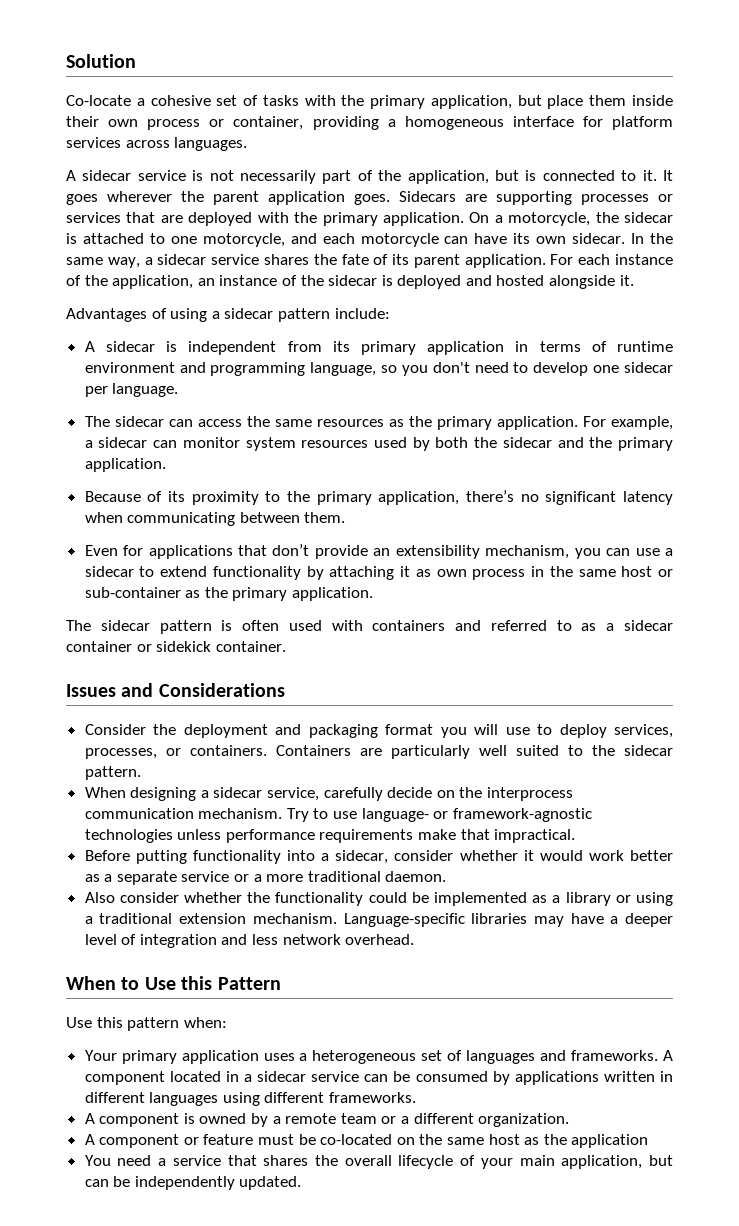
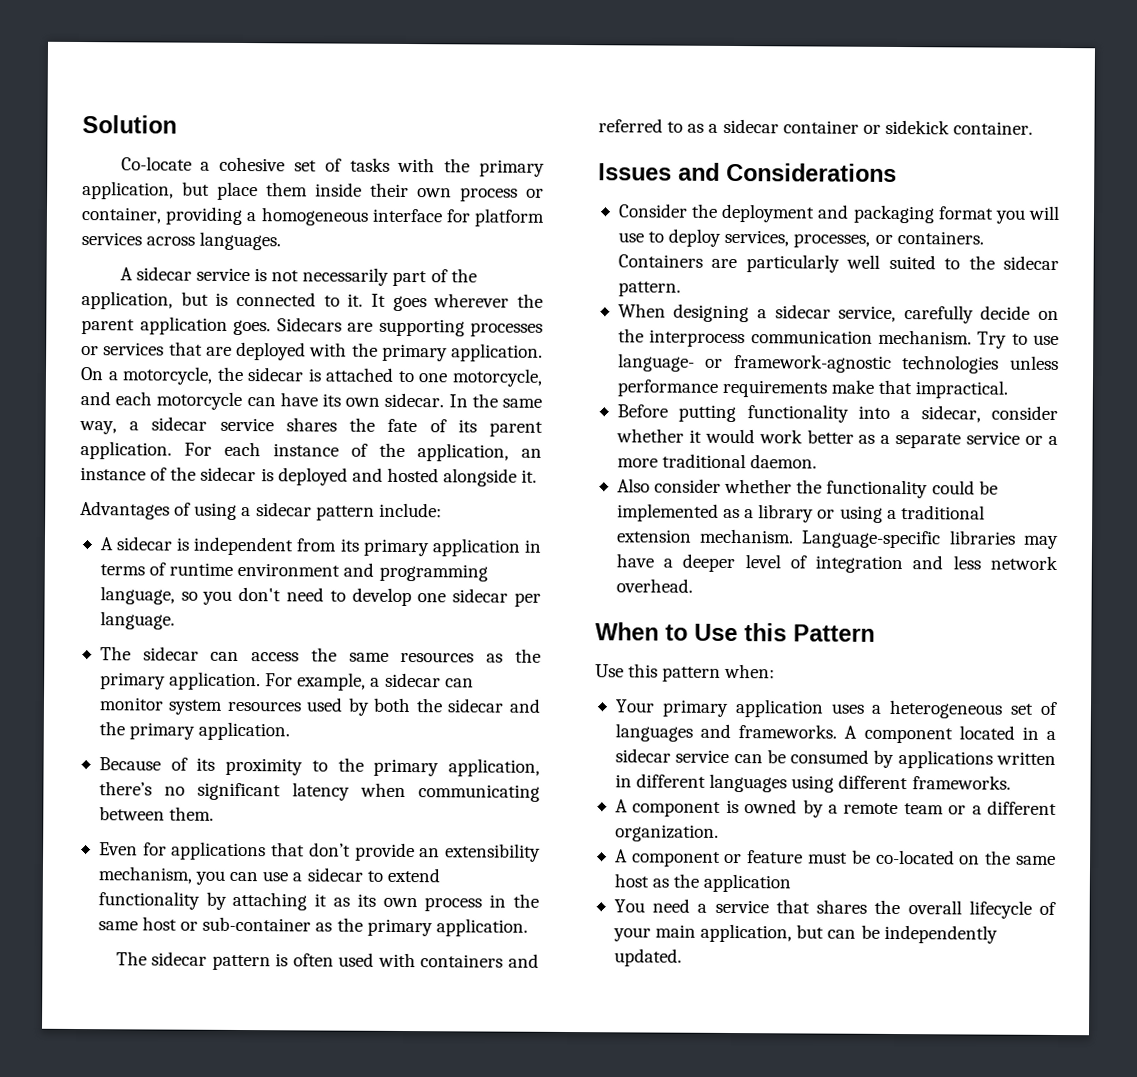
(431, 573) none -> [356,893,376,907] its

